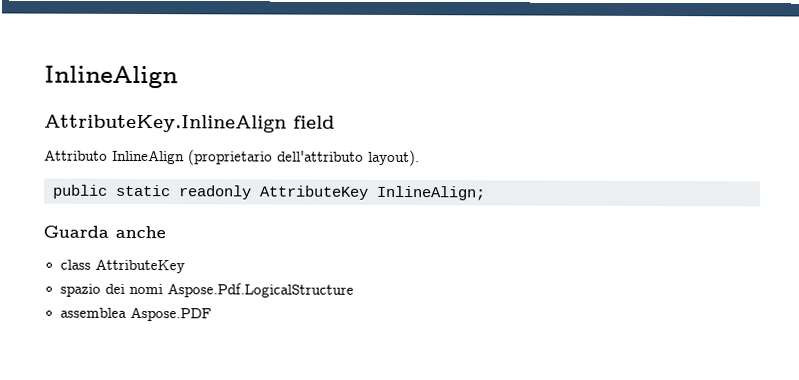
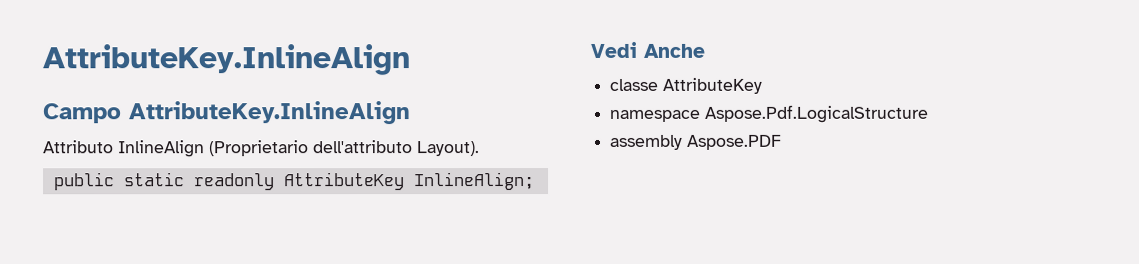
[44,65,178,89] [44,114,335,133] InlineAlign // AttributeKey.InlineAlign field -> [42,44,410,76] [42,101,410,125] AttributeKey.InlineAlign // Campo AttributeKey.InlineAlign
[188,149,420,167] (proprietario dell'attributo layout). -> [209,140,480,157] (Proprietario dell'attributo Layout).
[43,225,166,239] [59,258,185,274] [59,283,163,297] Guarda anche // class AttributeKey // spazio dei nomi -> [590,41,705,58] [609,77,763,94] [609,109,701,122] Vedi Anche // classe AttributeKey // namespace
[59,307,127,318] assemblea -> [610,134,684,150] assembly

